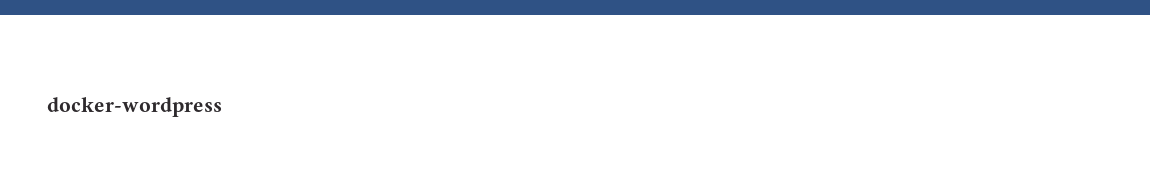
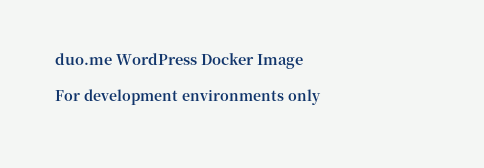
[47,97,222,117] docker-wordpress -> [55,53,303,69] [55,89,321,105] duo.me WordPress Docker Image // For development environments only

